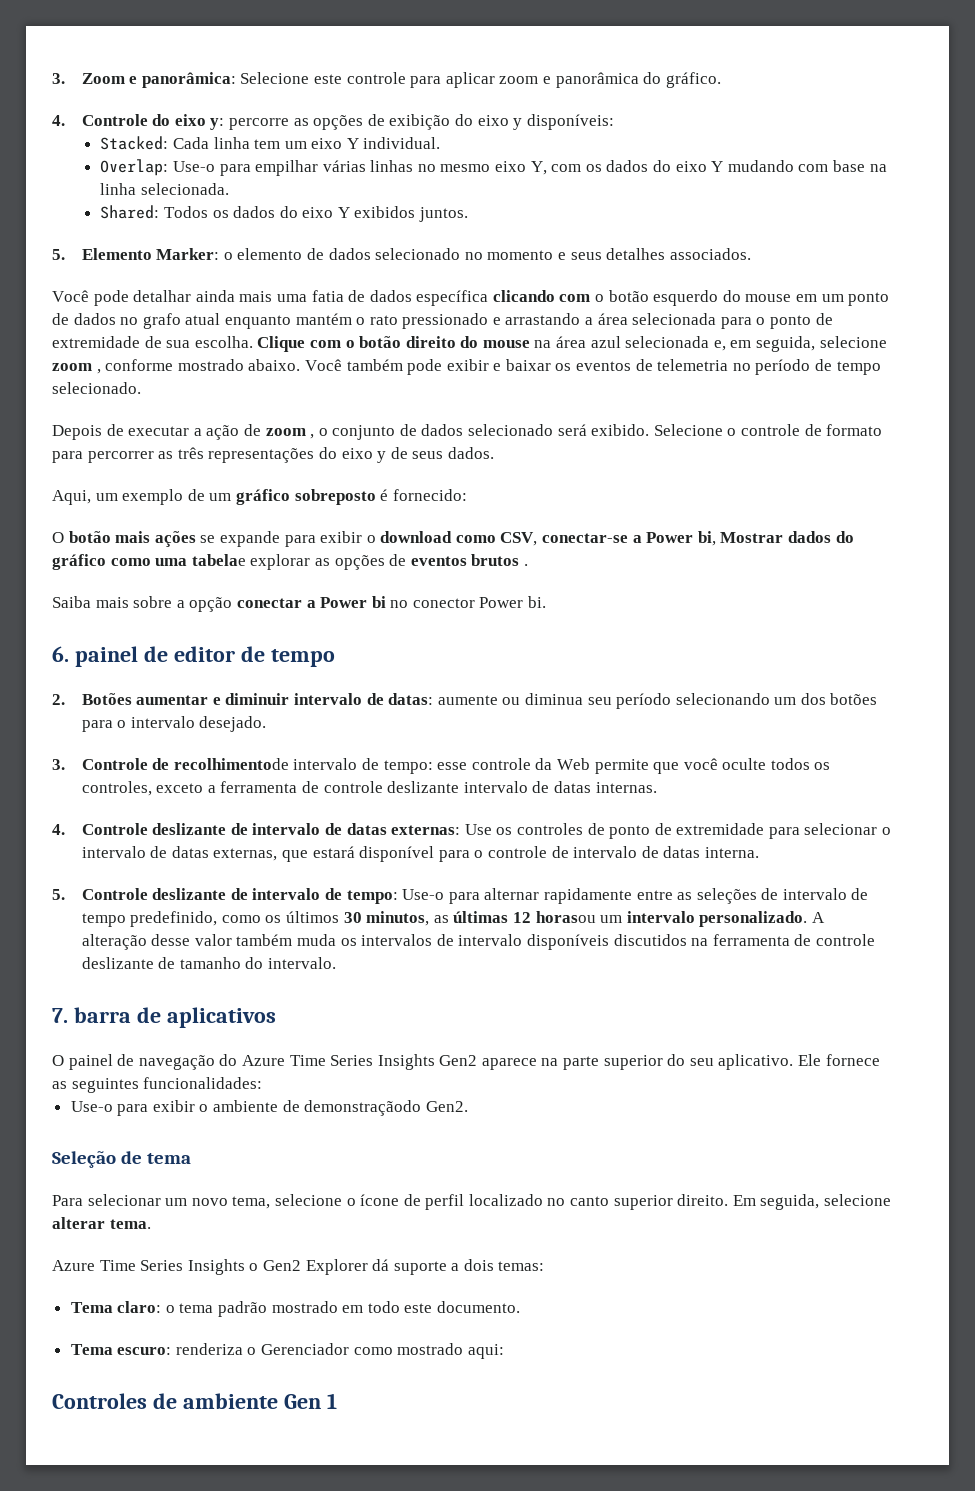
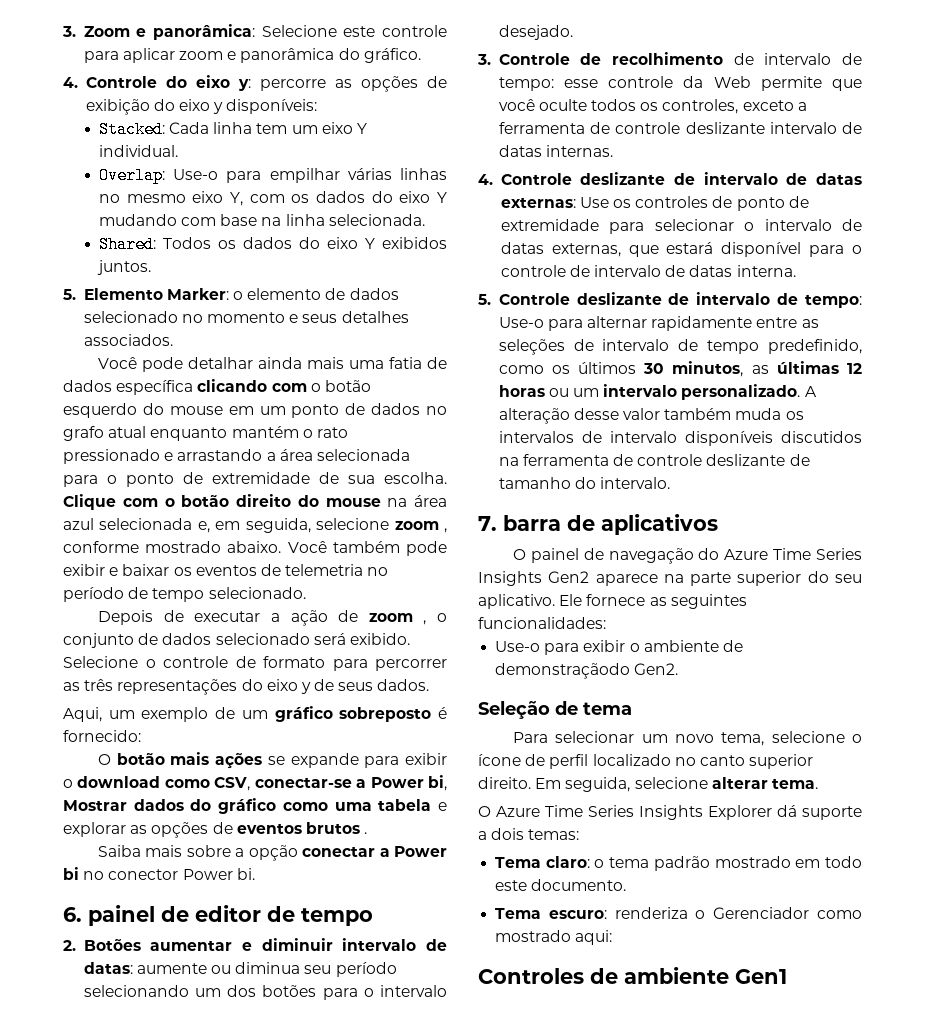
[191,554,246,566] tabelae -> [378,799,448,811] tabela e
[173,758,289,770] recolhimentode -> [612,52,754,65] recolhimento de
[535,911,596,923] horasou -> [498,385,569,397] horas ou
[52,1259,301,1275] Azure Time Series Insights o Gen2 -> [478,805,703,820] O Azure Time Series Insights
[283,1393,337,1409] Gen 1 -> [735,969,787,984] Gen1

